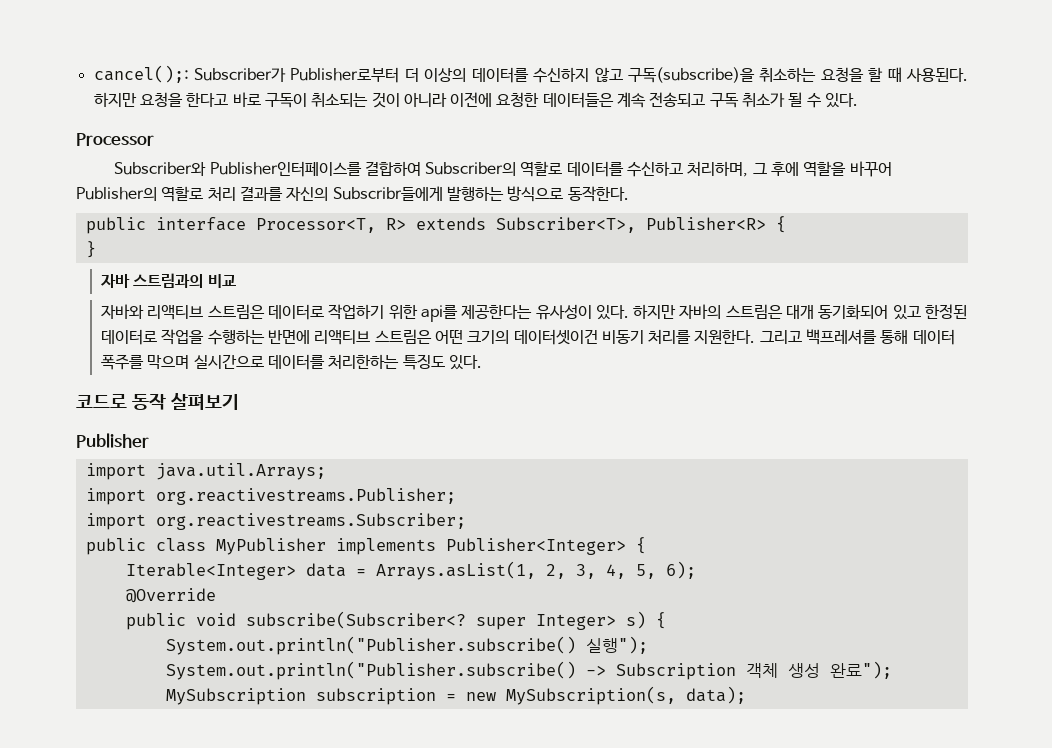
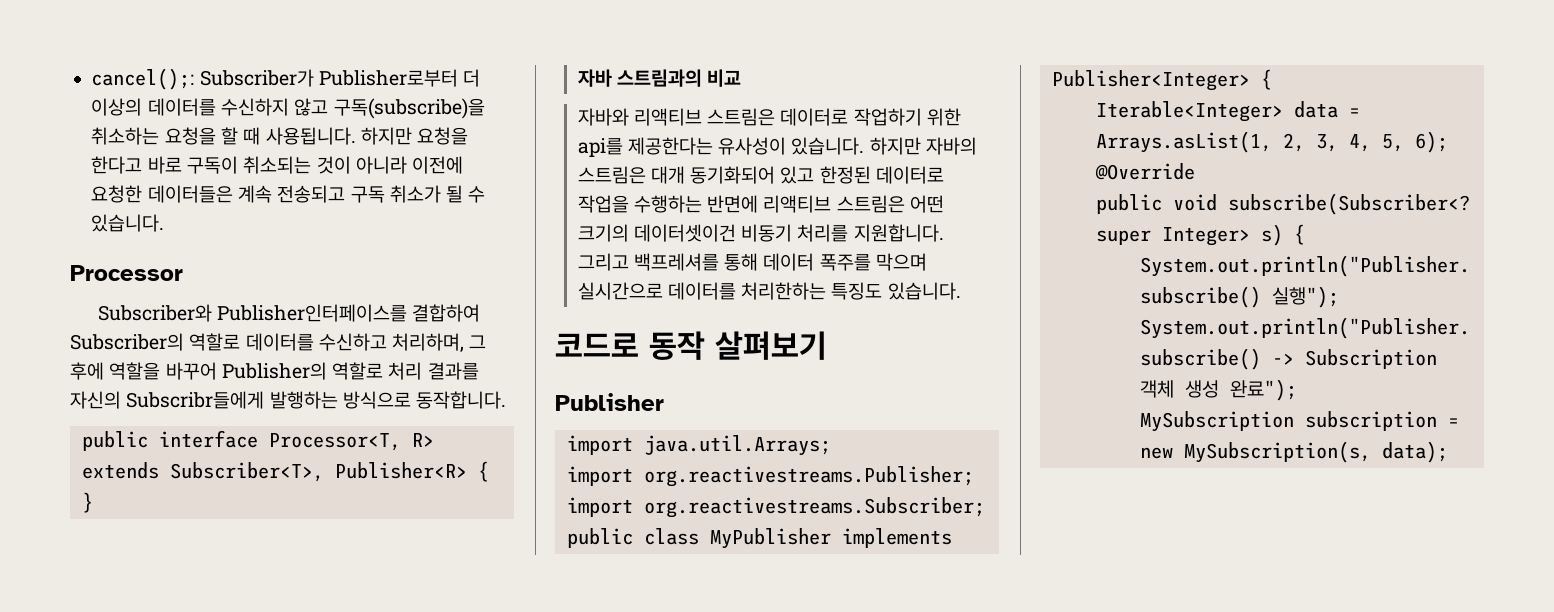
[905,68,968,82] 사용된다. -> [265,127,356,145] 사용됩니다.
[825,93,859,108] 있다. -> [91,214,165,232] 있습니다.
[567,186,629,202] 동작한다. -> [416,391,507,409] 동작합니다.
[595,305,629,320] 있다. -> [791,137,865,155] 있습니다.
[694,329,756,344] 지원한다. -> [853,224,944,242] 지원합니다.
[448,355,482,370] 있다. -> [887,282,961,300] 있습니다.

